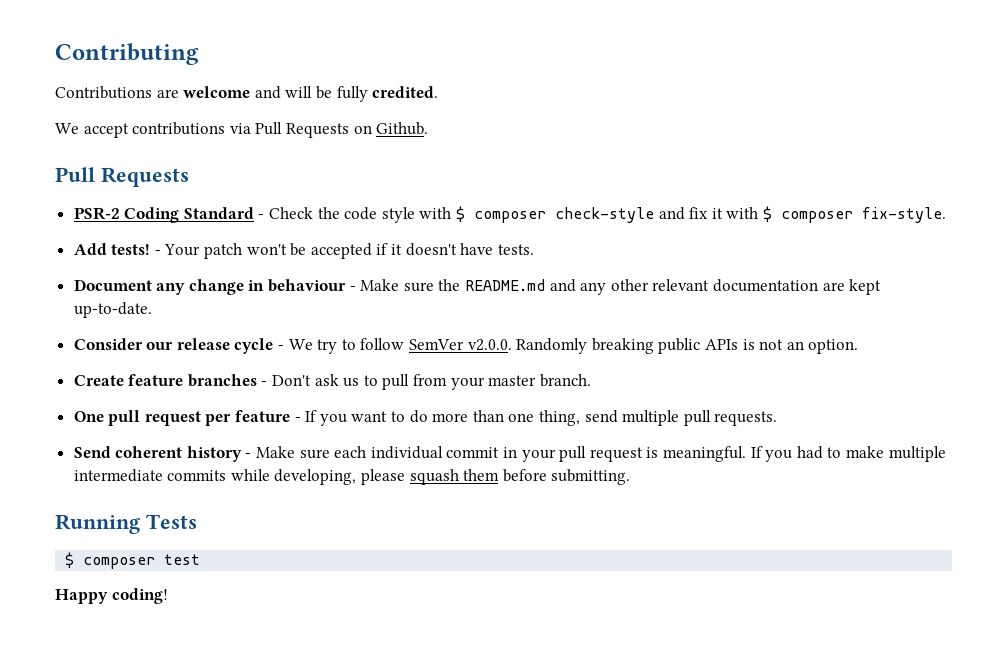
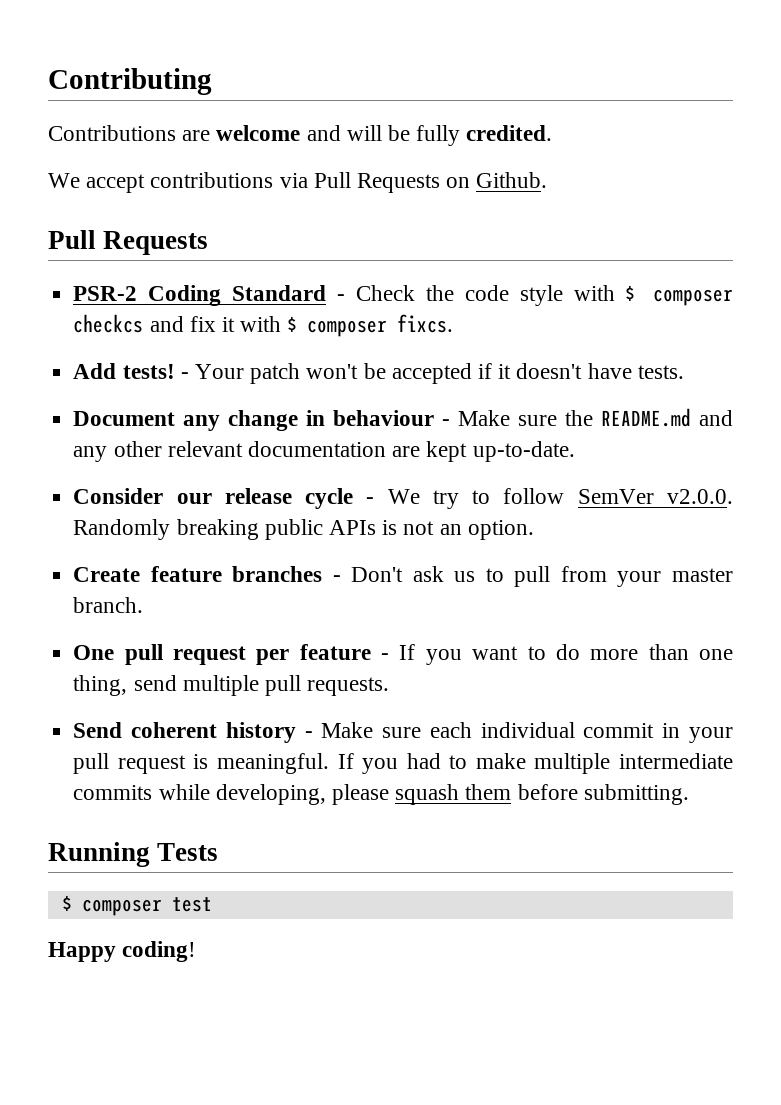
[555,207,655,223] check-style -> [73,314,144,333] checkcs
[861,207,946,223] fix-style. -> [397,314,454,333] fixcs.

